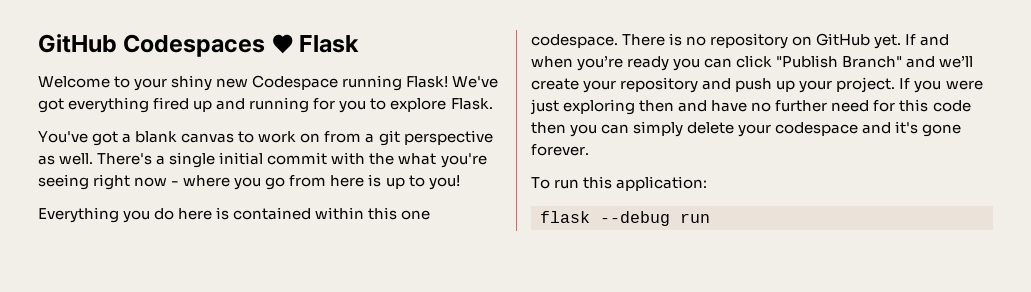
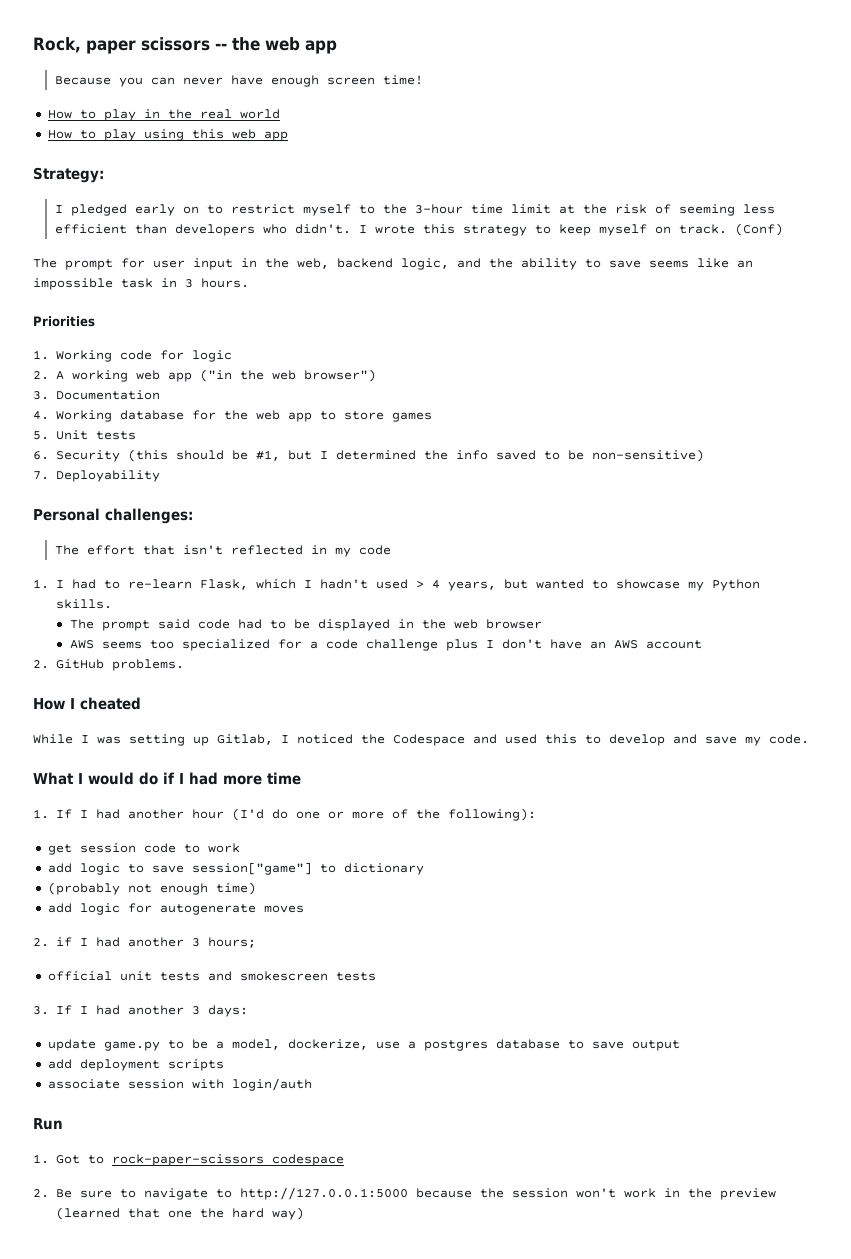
[38,34,360,57] [38,75,499,91] [38,97,493,113] [38,130,493,146] [38,152,487,168] [38,174,460,190] [38,207,431,223] [531,33,950,49] [531,55,974,71] [531,77,983,93] [530,99,971,115] [531,121,962,137] [531,144,589,156] [531,176,708,191] [540,211,710,226] GitHub Codespaces ♥ Flask // Welcome to your shiny new Codespace running Flask! We've got everything fired up and running for you to explore Flask. // You've got a blank canvas to work on from a git perspective as well. There's a single initial commit with the what you're seeing right now - where you go from here is up to you! // Everything you do here is contained within this one codespace. There is no repository on GitHub yet. If and when you’re ready you can click "Publish Branch" and we’ll create your repository and push up your project. If you were just exploring then and have no further need for this code then you can simply delete your codespace and it's gone forever. // To run this application: // flask --debug run -> [33,37,337,54] [54,75,423,87] [47,109,280,121] [47,129,288,141] [33,167,104,183] [54,204,775,216] [54,223,783,236] [33,258,753,270] [33,278,249,290] [33,316,95,327] [33,350,232,362] [33,369,376,382] [33,390,160,400] [33,410,432,422] [33,430,136,440] [33,449,704,462] [33,470,160,482] [33,508,193,524] [54,545,391,557] [33,579,760,591] [55,599,112,609] [69,619,542,631] [69,639,702,651] [33,659,184,671] [33,697,141,710] [33,734,809,746] [33,772,301,785] [33,808,536,821] [47,843,240,855] [47,862,424,875] [47,882,256,895] [47,903,304,915] [33,937,256,948] [47,971,376,981] [33,1005,248,1017] [47,1039,680,1051] [47,1059,224,1071] [47,1078,312,1091] [33,1118,63,1130] [33,1154,344,1166] [33,1187,776,1200] [55,1207,304,1220] Rock, paper scissors -- the web app // Because you can never have enough screen time! // How to play in the real world // How to play using this web app // Strategy: // I pledged early on to restrict myself to the 3-hour time limit at the risk of seeming less efficient than developers who didn't. I wrote this strategy to keep myself on track. (Conf) // The prompt for user input in the web, backend logic, and the ability to save seems like an impossible task in 3 hours. // Priorities // 1. Working code for logic // 2. A working web app ("in the web browser") // 3. Documentation // 4. Working database for the web app to store games // 5. Unit tests // 6. Security (this should be #1, but I determined the info saved to be non-sensitive) // 7. Deployability // Personal challenges: // The effort that isn't reflected in my code // 1. I had to re-learn Flask, which I hadn't used > 4 years, but wanted to showcase my Python skills. // The prompt said code had to be displayed in the web browser // AWS seems too specialized for a code challenge plus I don't have an AWS account // 2. GitHub problems. // How I cheated // While I was setting up Gitlab, I noticed the Codespace and used this to develop and save my code. // What I would do if I had more time // 1. If I had another hour (I'd do one or more of the following): // get session code to work // add logic to save session["game"] to dictionary // (probably not enough time) // add logic for autogenerate moves // 2. if I had another 3 hours; // official unit tests and smokescreen tests // 3. If I had another 3 days: // update game.py to be a model, dockerize, use a postgres database to save output // add deployment scripts // associate session with login/auth // Run // 1. Got to rock-paper-scissors codespace // 2. Be sure to navigate to http://127.0.0.1:5000 because the session won't work in the preview (learned that one the hard way)

